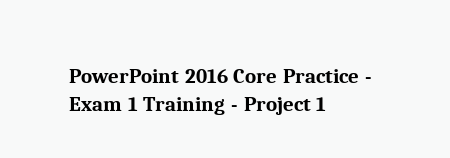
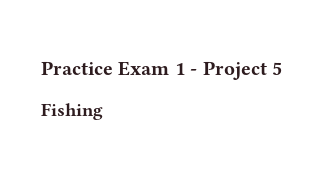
[69,69,372,83] PowerPoint 2016 Core Practice - -> [41,61,113,75] Practice
[143,97,226,115] Training -> (185, 69) none
[316,97,327,111] 1 -> [272,62,282,75] [41,103,103,120] 5 // Fishing

